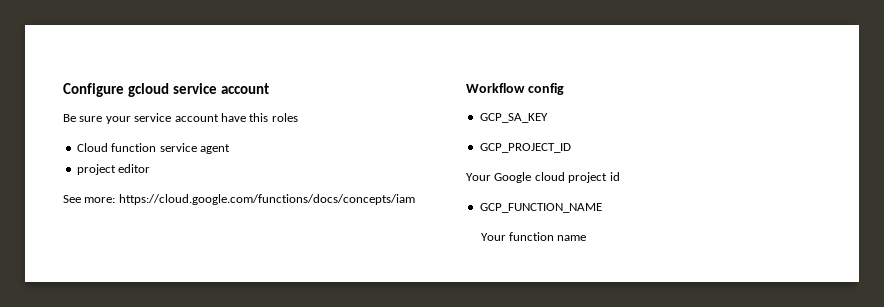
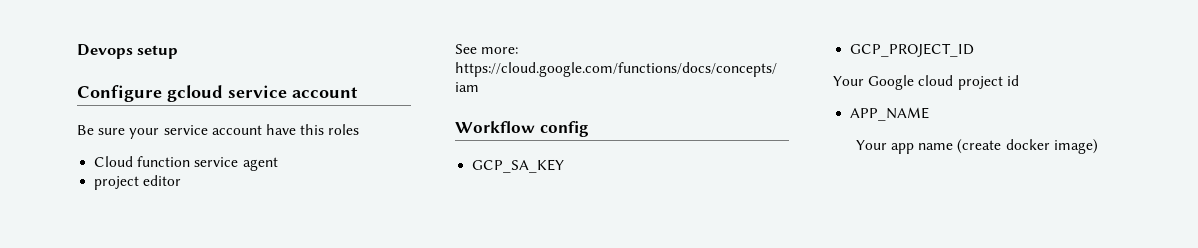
(63, 90) none -> [77,44,179,59] Devops setup //
[479,203,602,213] [480,232,587,241] GCP_FUNCTION_NAME // Your function name -> [850,107,930,121] [855,139,1098,154] APP_NAME // Your app name (create docker image)

